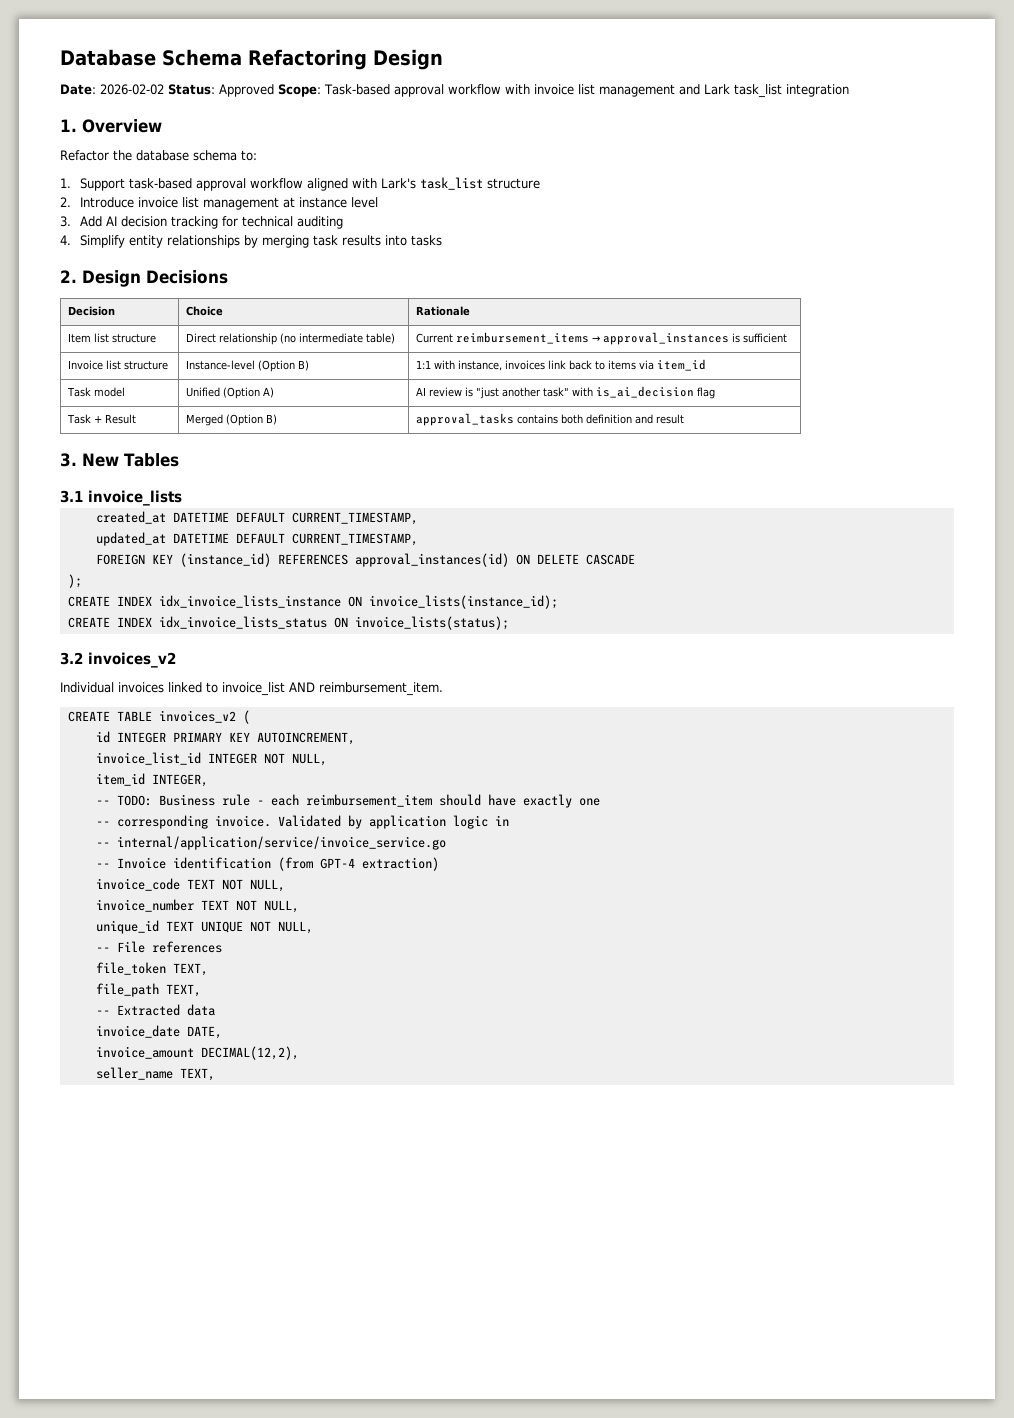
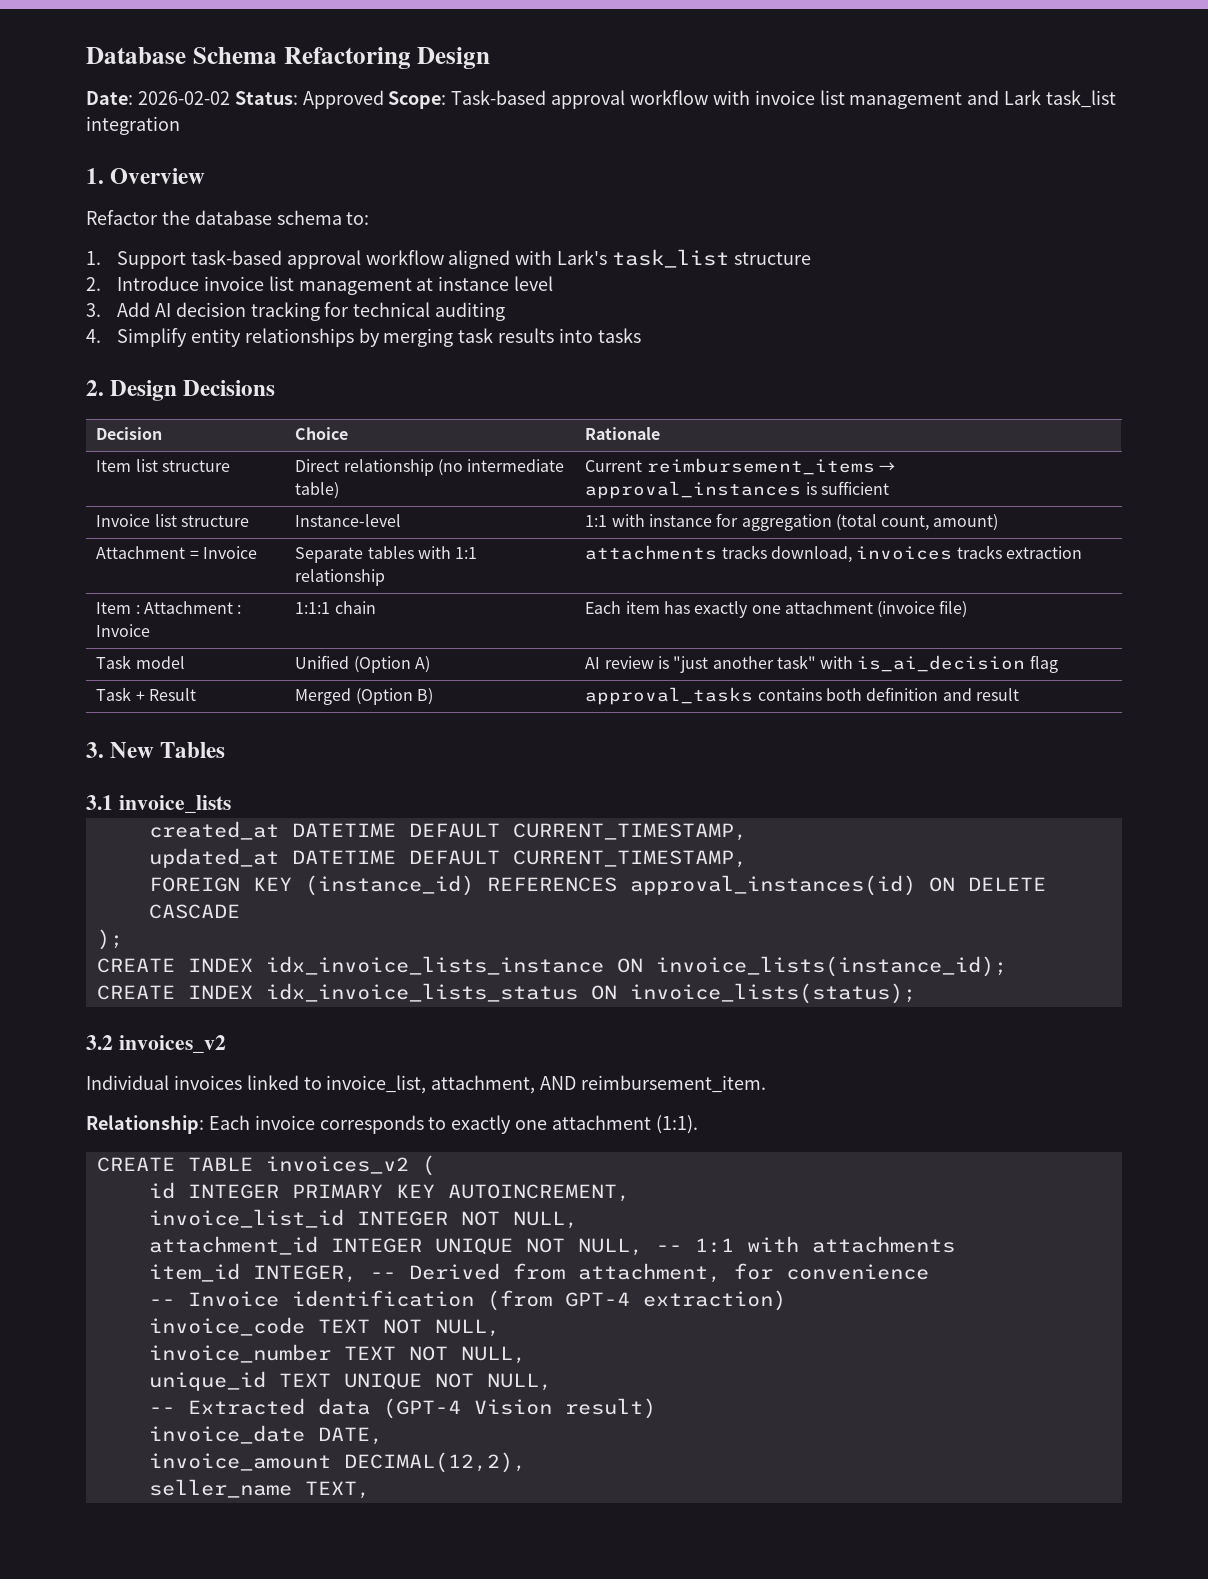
[258,360,310,372] [416,359,707,371] (Option B) | 1:1 with instance, invoices link back to items via item_id -> [585,513,999,531] [96,546,257,559] [295,546,478,563] [295,569,386,586] [585,545,1082,563] [96,601,242,614] [96,624,151,637] [295,601,376,614] [585,600,968,618] | 1:1 with instance for aggregation (total count, amount) // Attachment = Invoice | Separate tables with 1:1 relationship | attachments tracks download, invoices tracks extraction // Item : Attachment : Invoice | 1:1:1 chain | Each item has exactly one attachment (invoice file)
[222,682,285,696] invoice_list -> [326,1075,536,1094] invoice_list, attachment,
(443, 689) none -> [86,1115,698,1134] // Relationship: Each invoice corresponds to exactly one attachment (1:1).
[95,773,208,787] [95,794,600,808] [95,815,509,829] [95,836,446,850] item_id INTEGER, // -- TODO: Business rule - each reimbursement_item should have exactly one // -- corresponding invoice. Validated by application logic in // -- internal/application/service/invoice_service.go -> [148,1236,955,1256] [148,1263,929,1283] attachment_id INTEGER UNIQUE NOT NULL, -- 1:1 with attachments // item_id INTEGER, -- Derived from attachment, for convenience
[95,941,222,953] [95,962,208,976] [95,983,201,997] // -- File references // file_token TEXT, // file_path TEXT, -> (552, 1382) none
(215, 1010) none -> [382,1398,656,1419] (GPT-4 Vision result)

